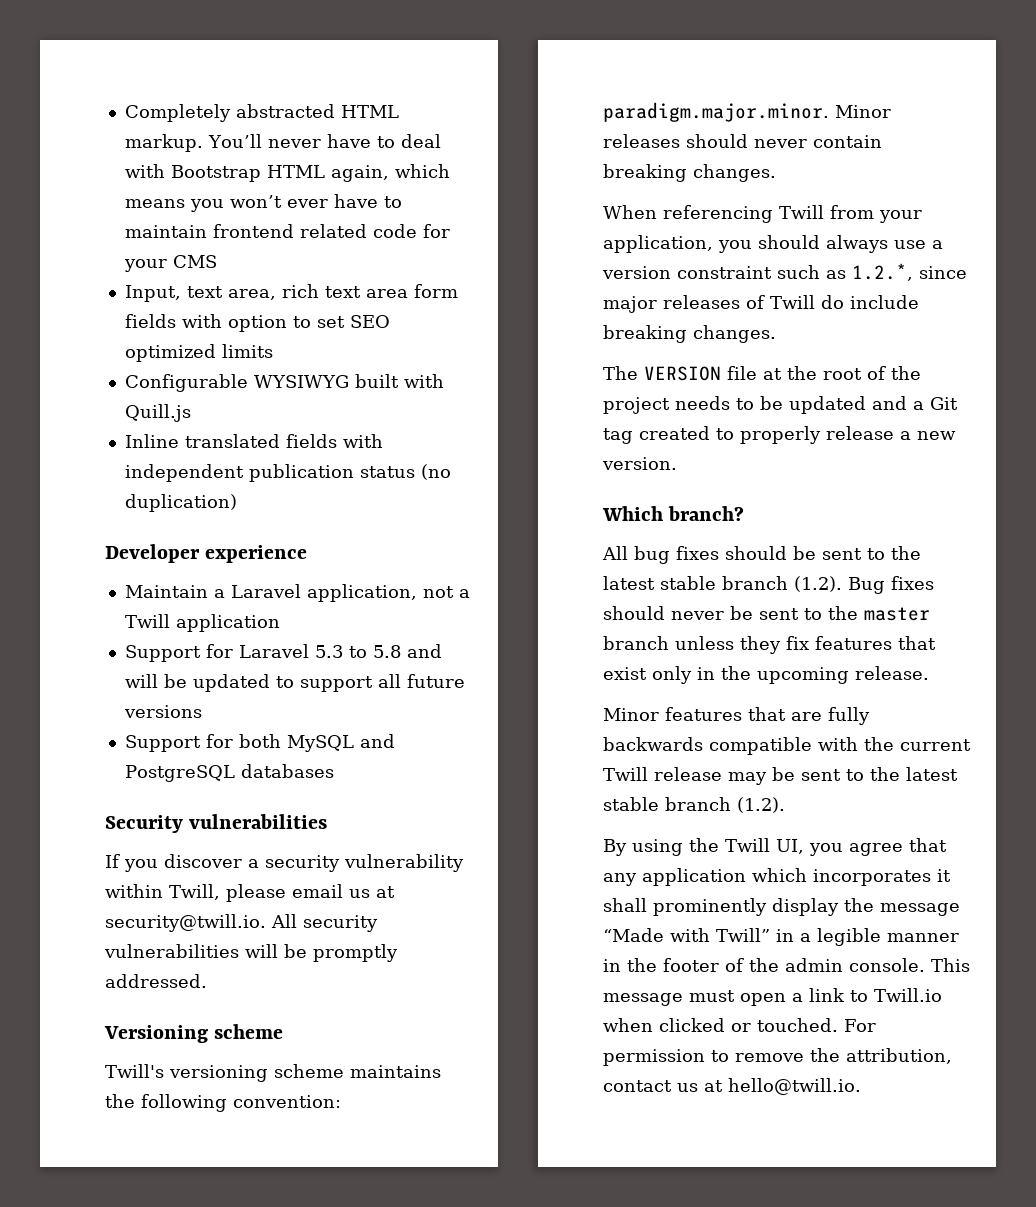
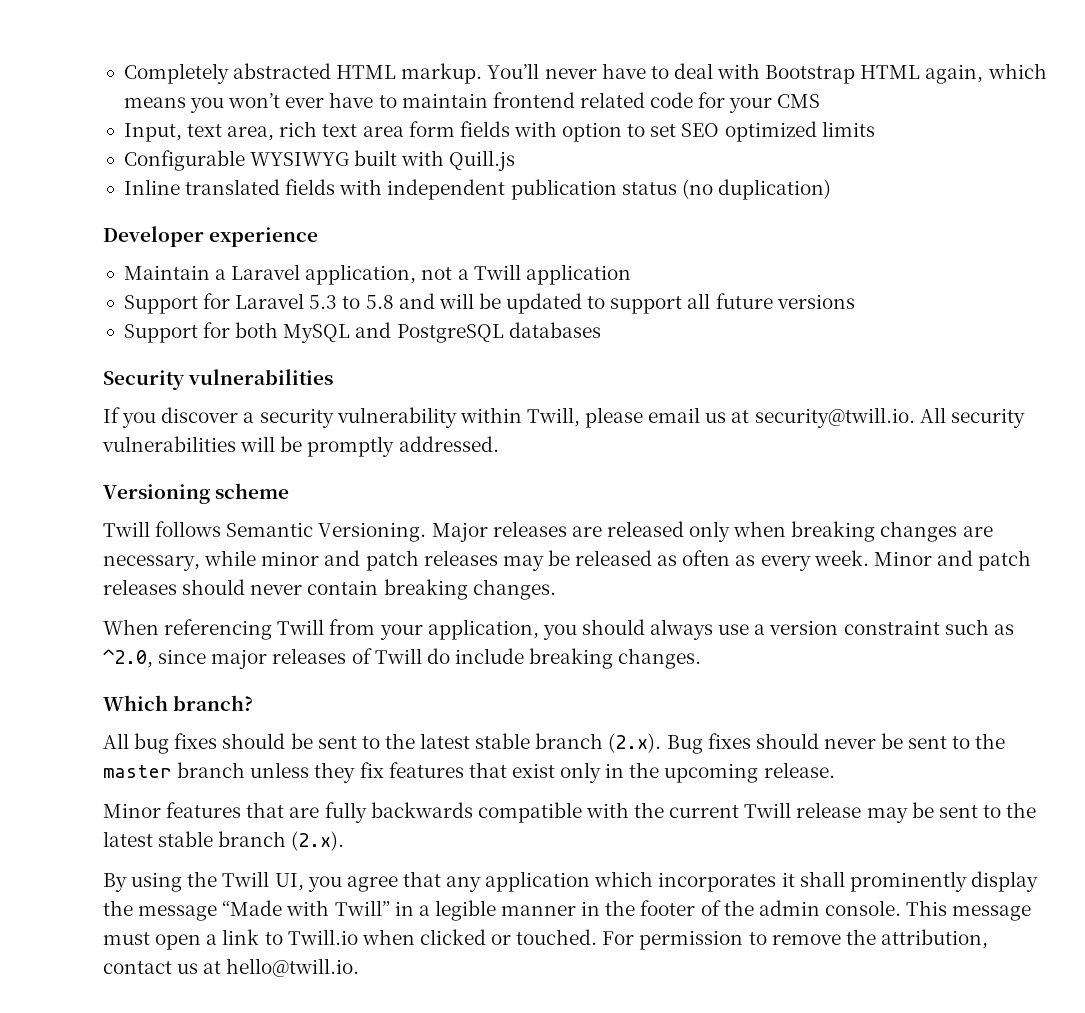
[105,1064,441,1082] [105,1094,341,1112] [603,102,891,122] Twill's versioning scheme maintains the following convention: paradigm.major.minor. Minor -> [103,521,993,542] [103,550,1032,571] Twill follows Semantic Versioning. Major releases are released only when breaking changes are necessary, while minor and patch releases may be released as often as every week. Minor and patch
[852,263,913,281] 1.2.*, -> [103,649,153,668] ^2.0,
[603,366,921,381] [603,396,958,414] [603,426,956,444] [602,457,677,470] // The VERSION file at the root of the project needs to be updated and a Git tag created to properly release a new version. -> (702, 658) none
[794,576,842,592] (1.2). -> [608,733,662,753] (2.x).
[737,797,785,813] (1.2). -> [291,831,345,851] (2.x).

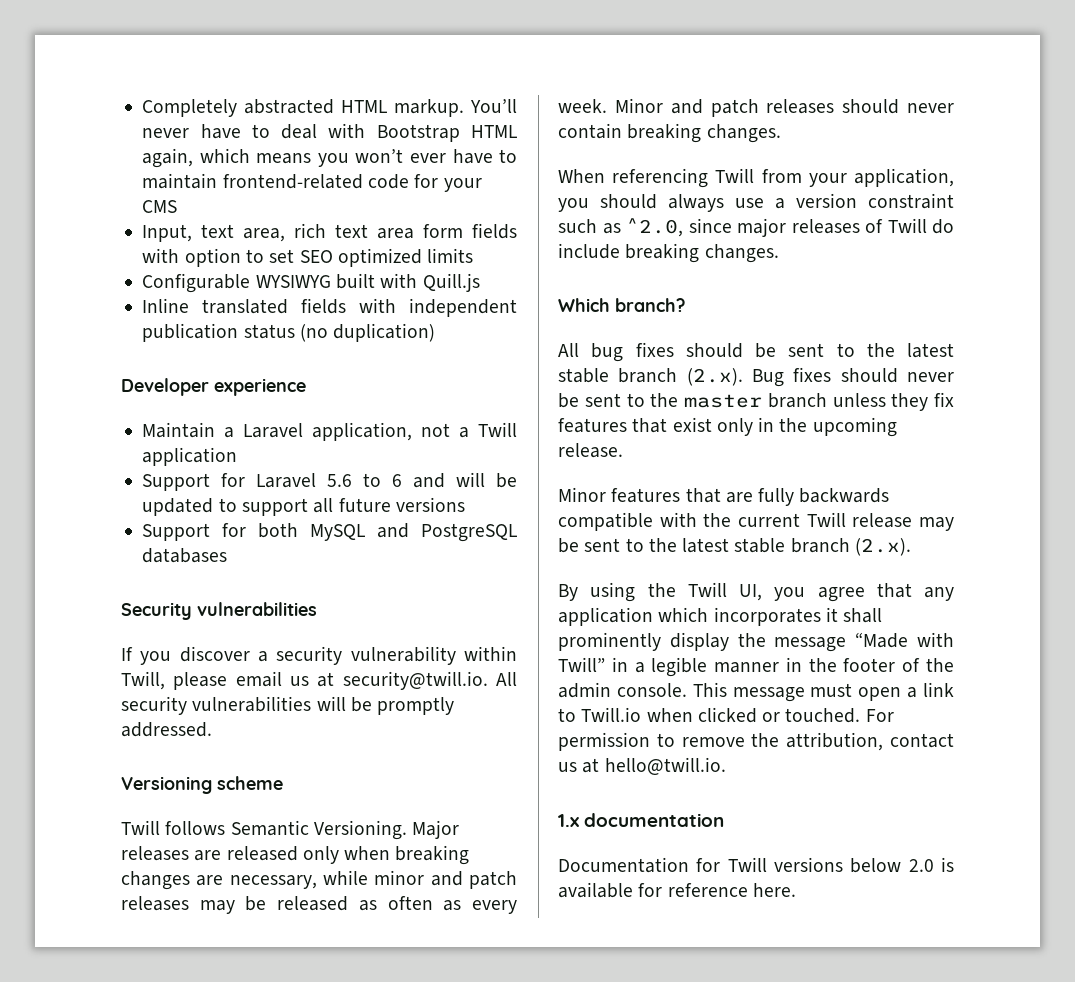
[492,92,645,108] frontend related -> [222,174,363,189] frontend-related
[309,295,394,309] 5.3 to 5.8 -> [327,473,403,487] 5.6 to 6
(360, 967) none -> [558,813,725,827] [558,857,954,873] [558,882,796,898] // 1.x documentation // Documentation for Twill versions below 2.0 is available for reference here.

